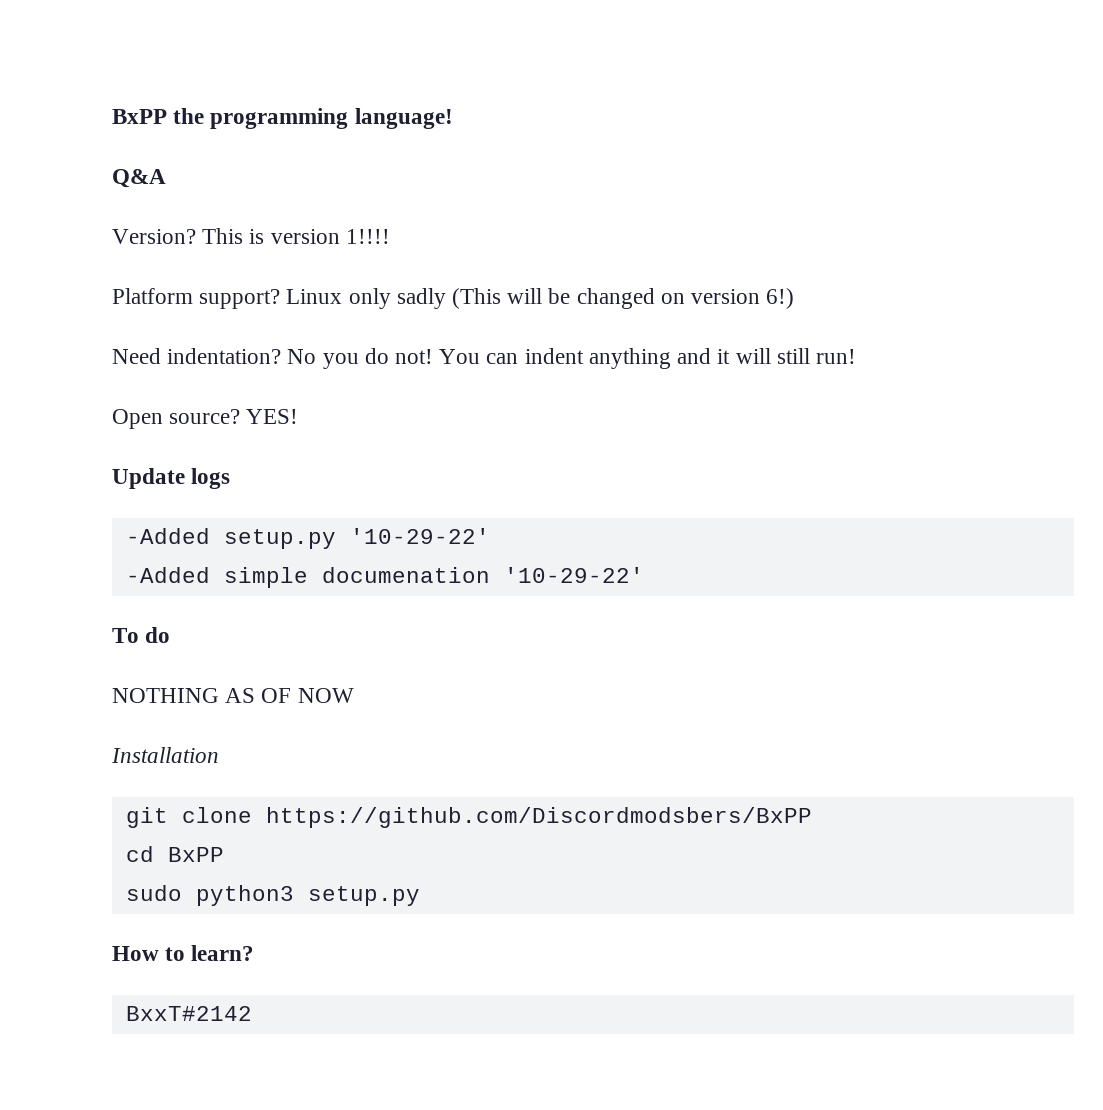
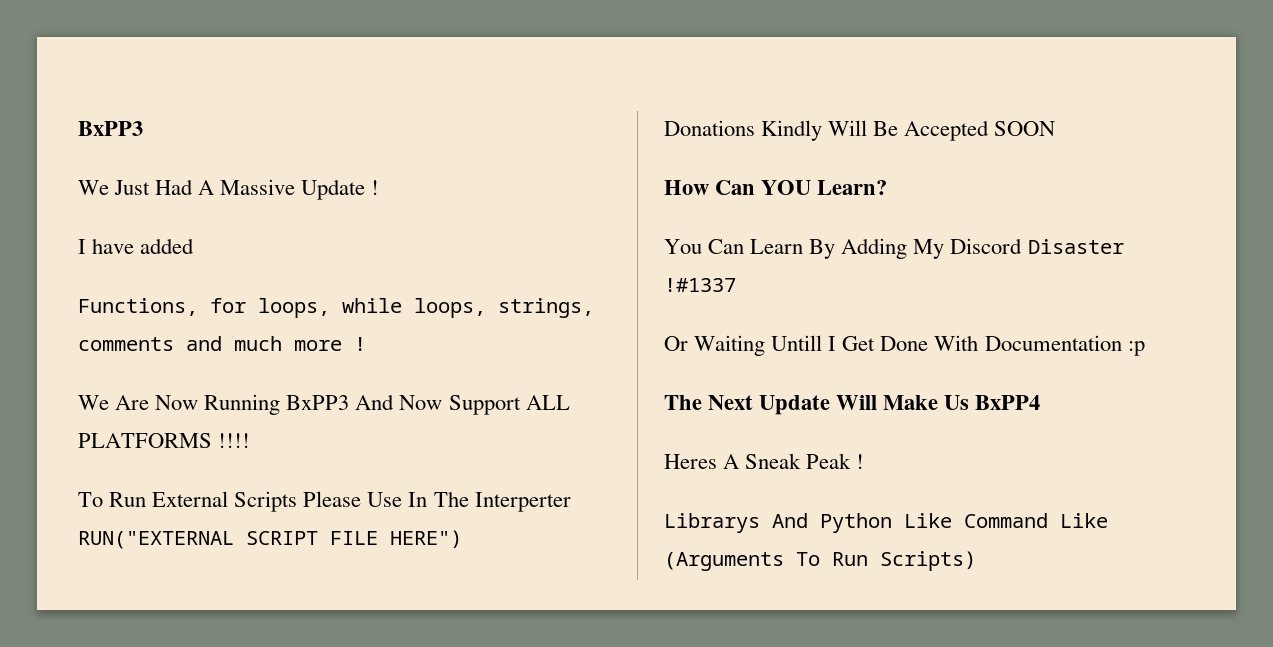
[112,108,453,129] [112,169,166,188] [112,228,390,244] [112,288,795,309] [112,348,856,369] [112,409,299,429] [112,468,231,489] [125,528,490,549] [125,567,644,588] [112,627,171,643] [112,688,354,703] [111,747,219,763] [125,807,812,828] [125,846,224,862] [125,885,420,906] [112,945,255,961] [125,1006,252,1021] BxPP the programming language! // Q&A // Version? This is version 1!!!! // Platform support? Linux only sadly (This will be changed on version 6!) // Need indentation? No you do not! You can indent anything and it will still run! // Open source? YES! // Update logs // -Added setup.py '10-29-22' // -Added simple documenation '10-29-22' // To do // NOTHING AS OF NOW // Installation // git clone https://github.com/Discordmodsbers/BxPP // cd BxPP // sudo python3 setup.py // How to learn? // BxxT#2142 -> [78,121,143,136] [78,179,380,200] [78,238,195,254] [78,298,594,318] [78,336,366,351] [78,394,570,415] [78,433,251,448] [78,491,571,512] [78,530,462,549] [664,120,1056,141] [664,180,888,195] [664,238,1124,259] [664,278,736,292] [664,335,1145,356] [664,395,1041,415] [664,453,865,469] [664,513,1108,533] [664,551,976,571] BxPP3 // We Just Had A Massive Update ! // I have added // Functions, for loops, while loops, strings, comments and much more ! // We Are Now Running BxPP3 And Now Support ALL PLATFORMS !!!! // To Run External Scripts Please Use In The Interperter RUN("EXTERNAL SCRIPT FILE HERE") // Donations Kindly Will Be Accepted SOON // How Can YOU Learn? // You Can Learn By Adding My Discord Disaster !#1337 // Or Waiting Untill I Get Done With Documentation :p // The Next Update Will Make Us BxPP4 // Heres A Sneak Peak ! // Librarys And Python Like Command Like (Arguments To Run Scripts)

